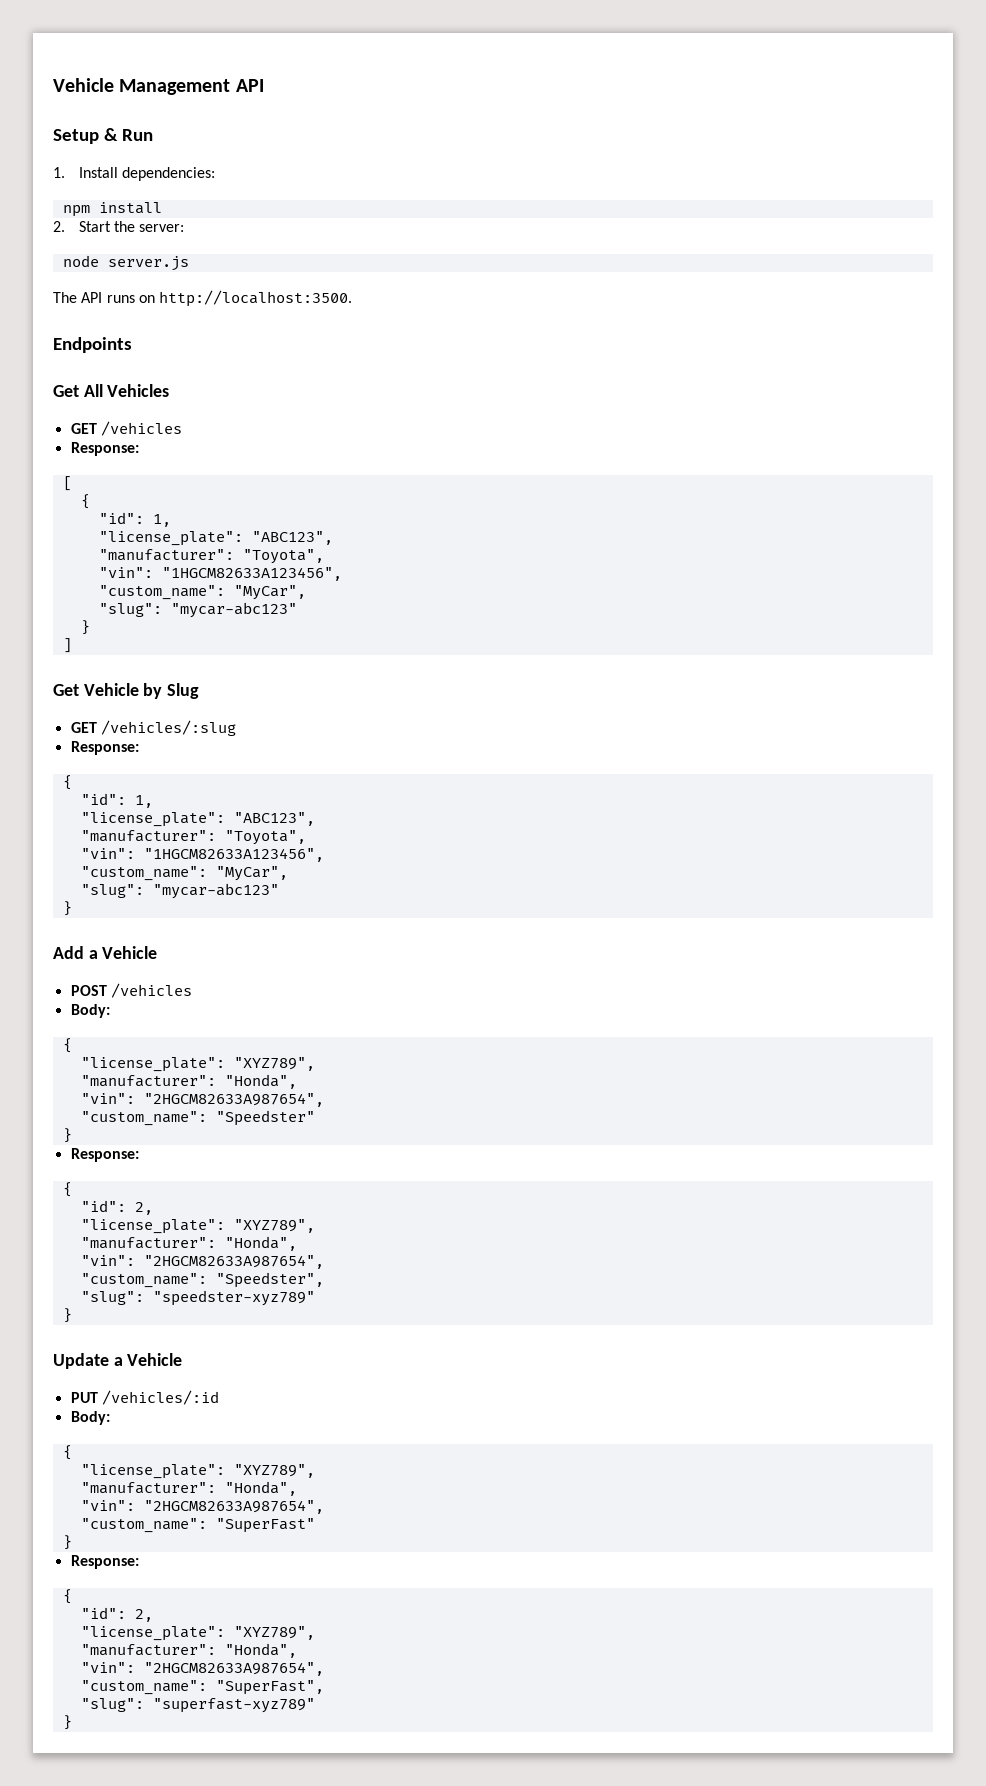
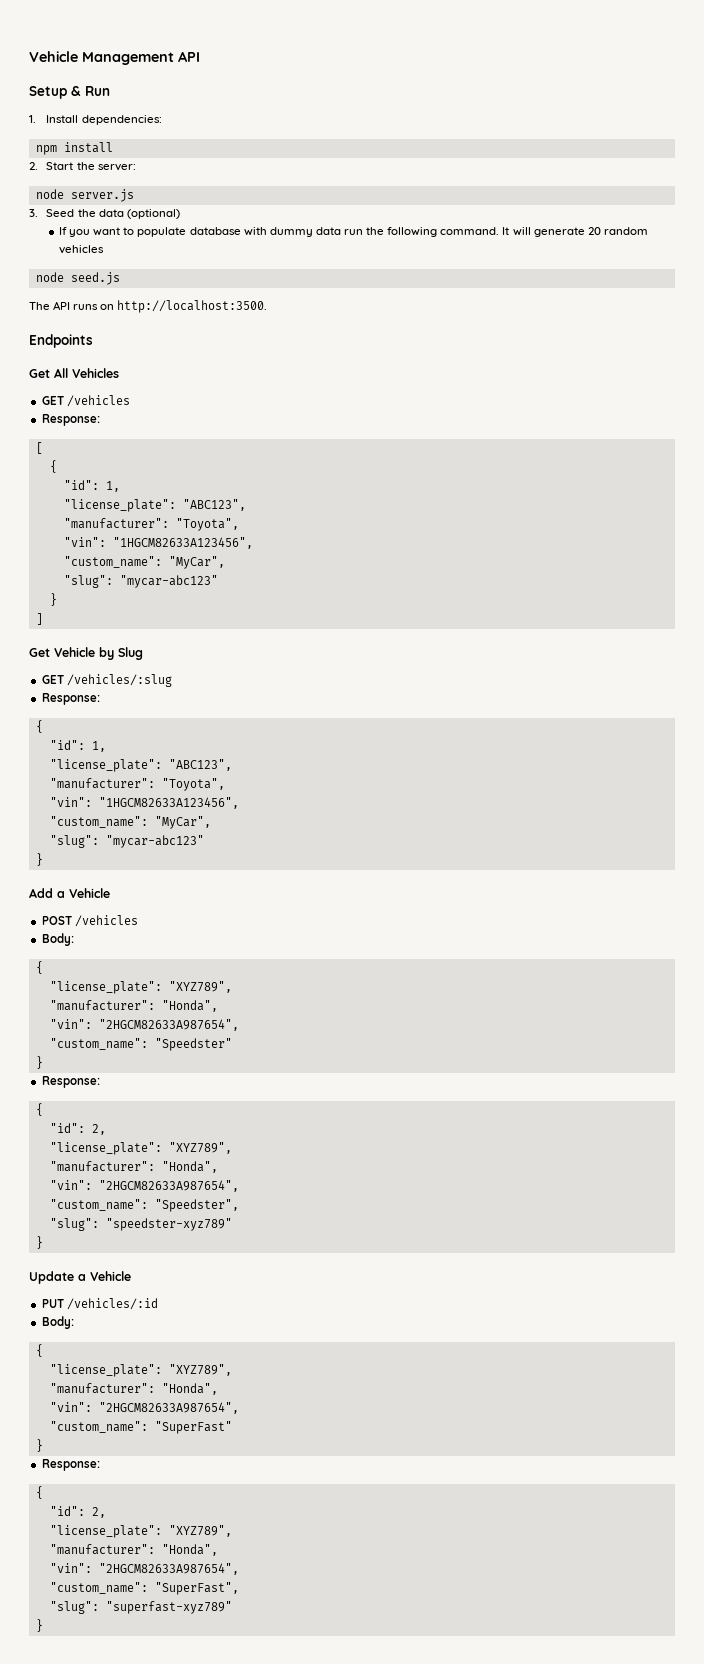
(189, 263) none -> [29,209,180,219] [59,227,648,237] [59,245,105,254] [35,272,120,285] // 3. Seed the data (optional) // If you want to populate database with dummy data run the following command. It will generate 20 random vehicles // node seed.js

